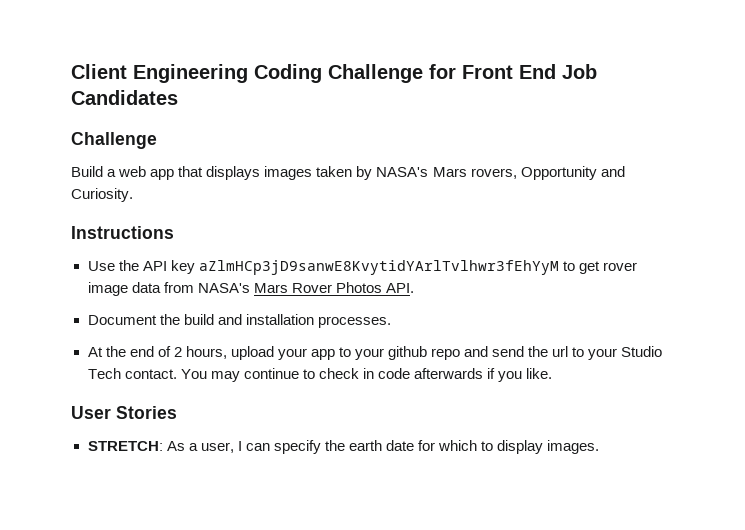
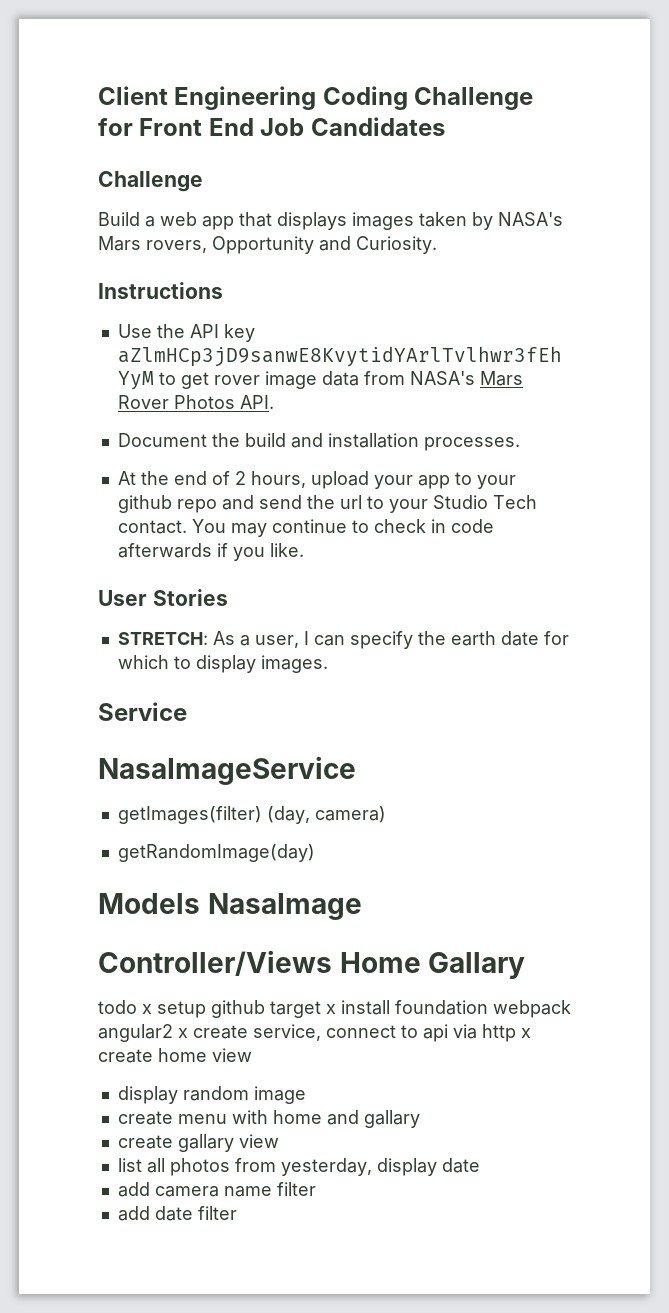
(600, 447) none -> [98,702,187,721] [98,756,356,785] [117,806,386,824] [117,844,315,862] [98,893,362,920] [98,950,526,979] [98,1000,571,1018] [98,1024,531,1042] [98,1048,252,1063] [117,1086,306,1104] [117,1110,420,1128] [117,1134,279,1152] [117,1158,480,1176] [117,1182,316,1197] [117,1206,237,1221] // Service // NasaImageService // getImages(filter) (day, camera) // getRandomImage(day) // Models NasaImage // Controller/Views Home Gallary // todo x setup github target x install foundation webpack angular2 x create service, connect to api via http x create home view // display random image // create menu with home and gallary // create gallary view // list all photos from yesterday, display date // add camera name filter // add date filter

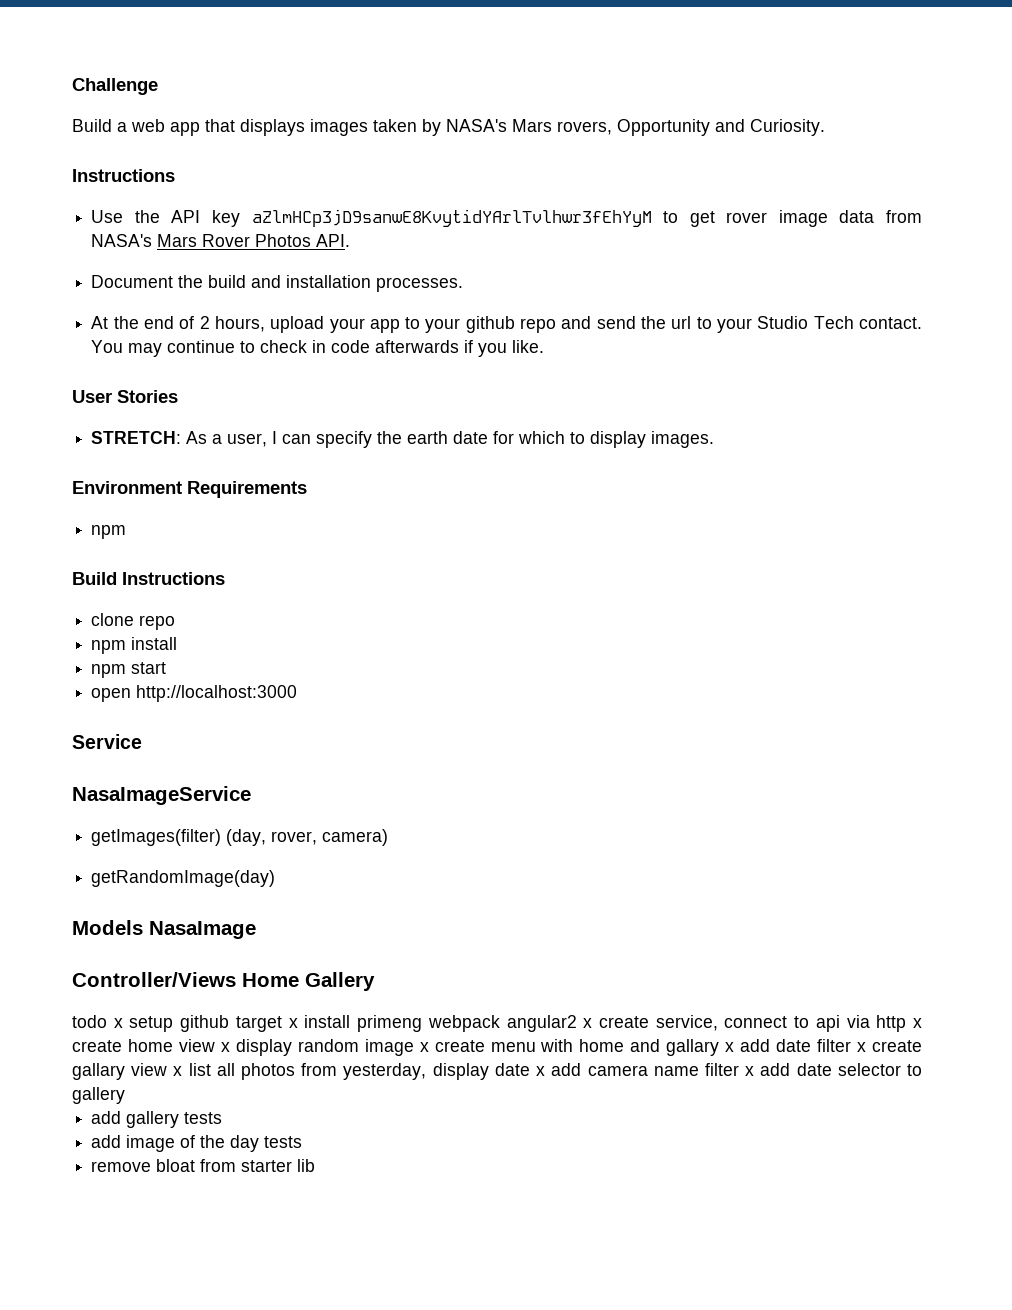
[98,86,534,110] [98,117,445,136] Client Engineering Coding Challenge for Front End Job Candidates // -> (72, 86) none
(328, 664) none -> [72,481,307,498] [91,525,127,539] [72,572,225,585] [91,613,176,630] [91,637,178,654] [91,662,167,678] [91,685,298,702] // Environment Requirements // npm // Build Instructions // clone repo // npm install // npm start // open http://localhost:3000
(310, 815) none -> [271,831,318,845] rover,
[428,952,526,979] Gallary -> [305,972,375,991] Gallery
[395,1000,488,1015] foundation -> [357,1015,423,1032] primeng
(252, 1055) // -> [220,1042,230,1052] x
(306, 1095) // -> [419,1042,429,1052] x
(420, 1119) // -> [725,1039,867,1052] x add date filter x
(279, 1141) // -> [173,1066,183,1076] x
(480, 1165) // -> [536,1066,546,1076] x
[117,1206,237,1221] // add date filter -> [745,1063,923,1076] [72,1087,125,1104] [91,1111,223,1128] [91,1135,303,1152] [91,1159,316,1172] x add date selector to gallery // add gallery tests // add image of the day tests // remove bloat from starter lib

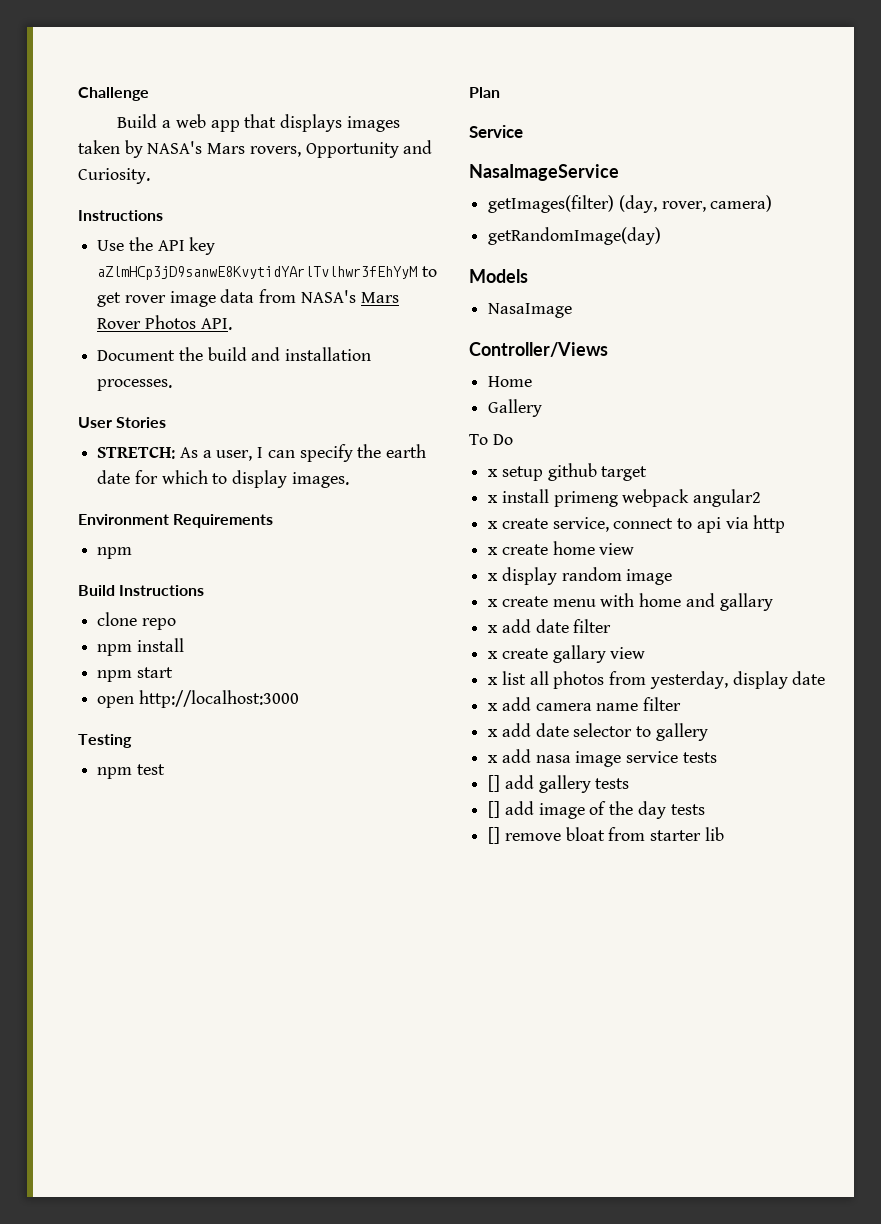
[91,316,922,333] [91,340,545,357] // At the end of 2 hours, upload your app to your github repo and send the url to your Studio Tech contact. You may continue to check in code afterwards if you like. -> (173, 385) none
(298, 693) none -> [78,734,132,748] [97,764,165,779] [469,87,500,98] // Testing // npm test // Plan
(143, 927) none -> (528, 276) //
(236, 979) none -> (608, 349) //
(299, 980) none -> (533, 381) //
[72,1015,107,1028] todo -> [469,434,513,445] To Do //
(282, 1024) none -> (648, 473) //
(577, 1023) none -> (762, 498) //
(907, 1023) none -> (786, 524) //
(215, 1045) none -> (635, 549) //
(414, 1047) none -> (673, 577) //
(720, 1047) none -> (773, 602) //
(852, 1045) none -> (612, 626) //
(168, 1069) none -> (646, 653) //
(530, 1069) none -> (826, 678) //
(739, 1069) none -> (682, 704) //
(125, 1095) none -> [488,749,717,767] [488,775,501,792] x add nasa image service tests // []
(223, 1118) none -> [488,801,501,818] []
(303, 1142) none -> [488,827,501,844] []

